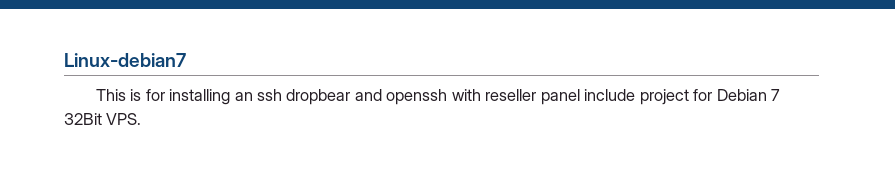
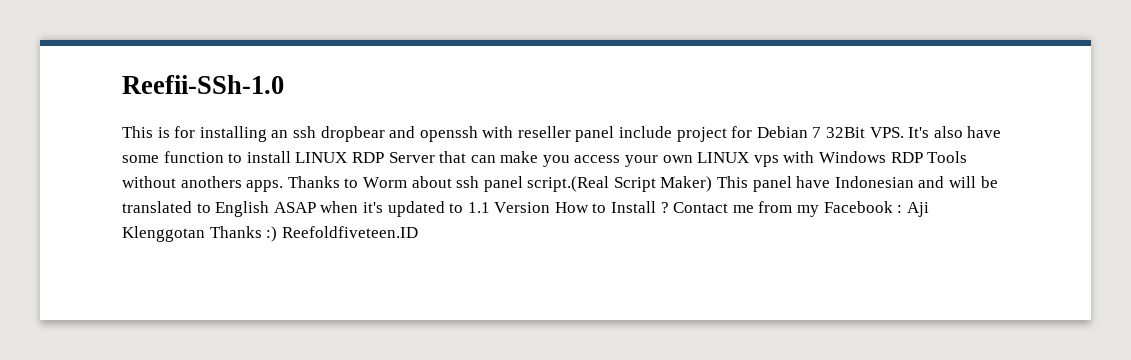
[64,53,186,67] Linux-debian7 -> [122,75,284,94] Reefii-SSh-1.0
(142, 119) none -> [908,126,1002,138] [122,151,968,167] [122,176,998,192] [122,201,929,217] [122,226,418,242] It's also have some function to install LINUX RDP Server that can make you access your own LINUX vps with Windows RDP Tools without anothers apps. Thanks to Worm about ssh panel script.(Real Script Maker) This panel have Indonesian and will be translated to English ASAP when it's updated to 1.1 Version How to Install ? Contact me from my Facebook : Aji Klenggotan Thanks :) Reefoldfiveteen.ID

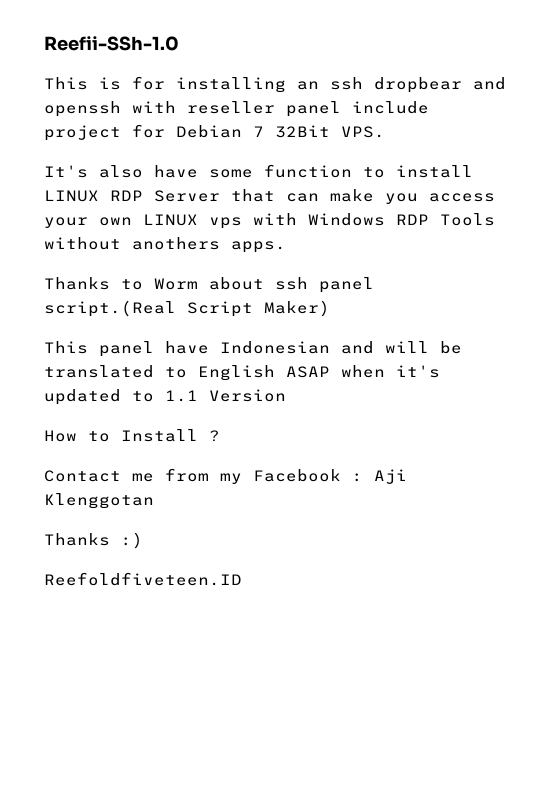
(904, 132) none -> (385, 132) //
(284, 186) none -> (286, 247) //
(713, 184) none -> (330, 308) //
(551, 207) none -> (286, 395) //
(669, 207) none -> (220, 436) //
(205, 234) none -> (154, 501) //
(278, 234) none -> (143, 540) //

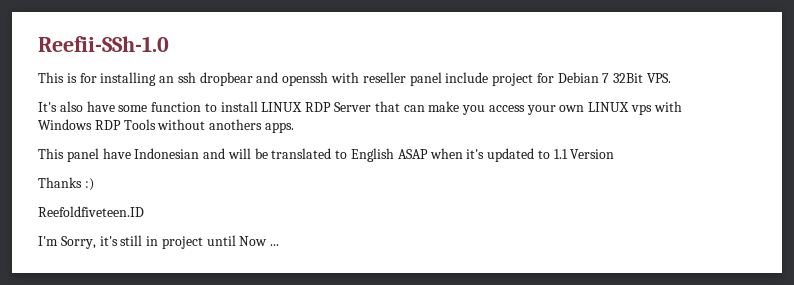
[44,277,374,293] [44,300,330,317] // Thanks to Worm about ssh panel script.(Real Script Maker) -> (294, 127) none
[44,429,220,442] [44,468,407,484] [44,493,154,509] [44,532,143,549] [44,572,242,586] How to Install ? // Contact me from my Facebook : Aji Klenggotan // Thanks :) // Reefoldfiveteen.ID -> [38,177,94,191] [38,206,144,217] [38,235,280,249] Thanks :) // Reefoldfiveteen.ID // I'm Sorry, it's still in project until Now ...

